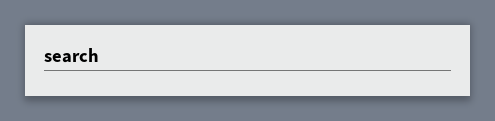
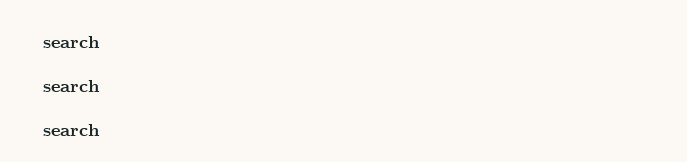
[44,48,99,63] search -> [43,36,100,48] [43,80,100,92] [43,124,100,136] search // search // search

